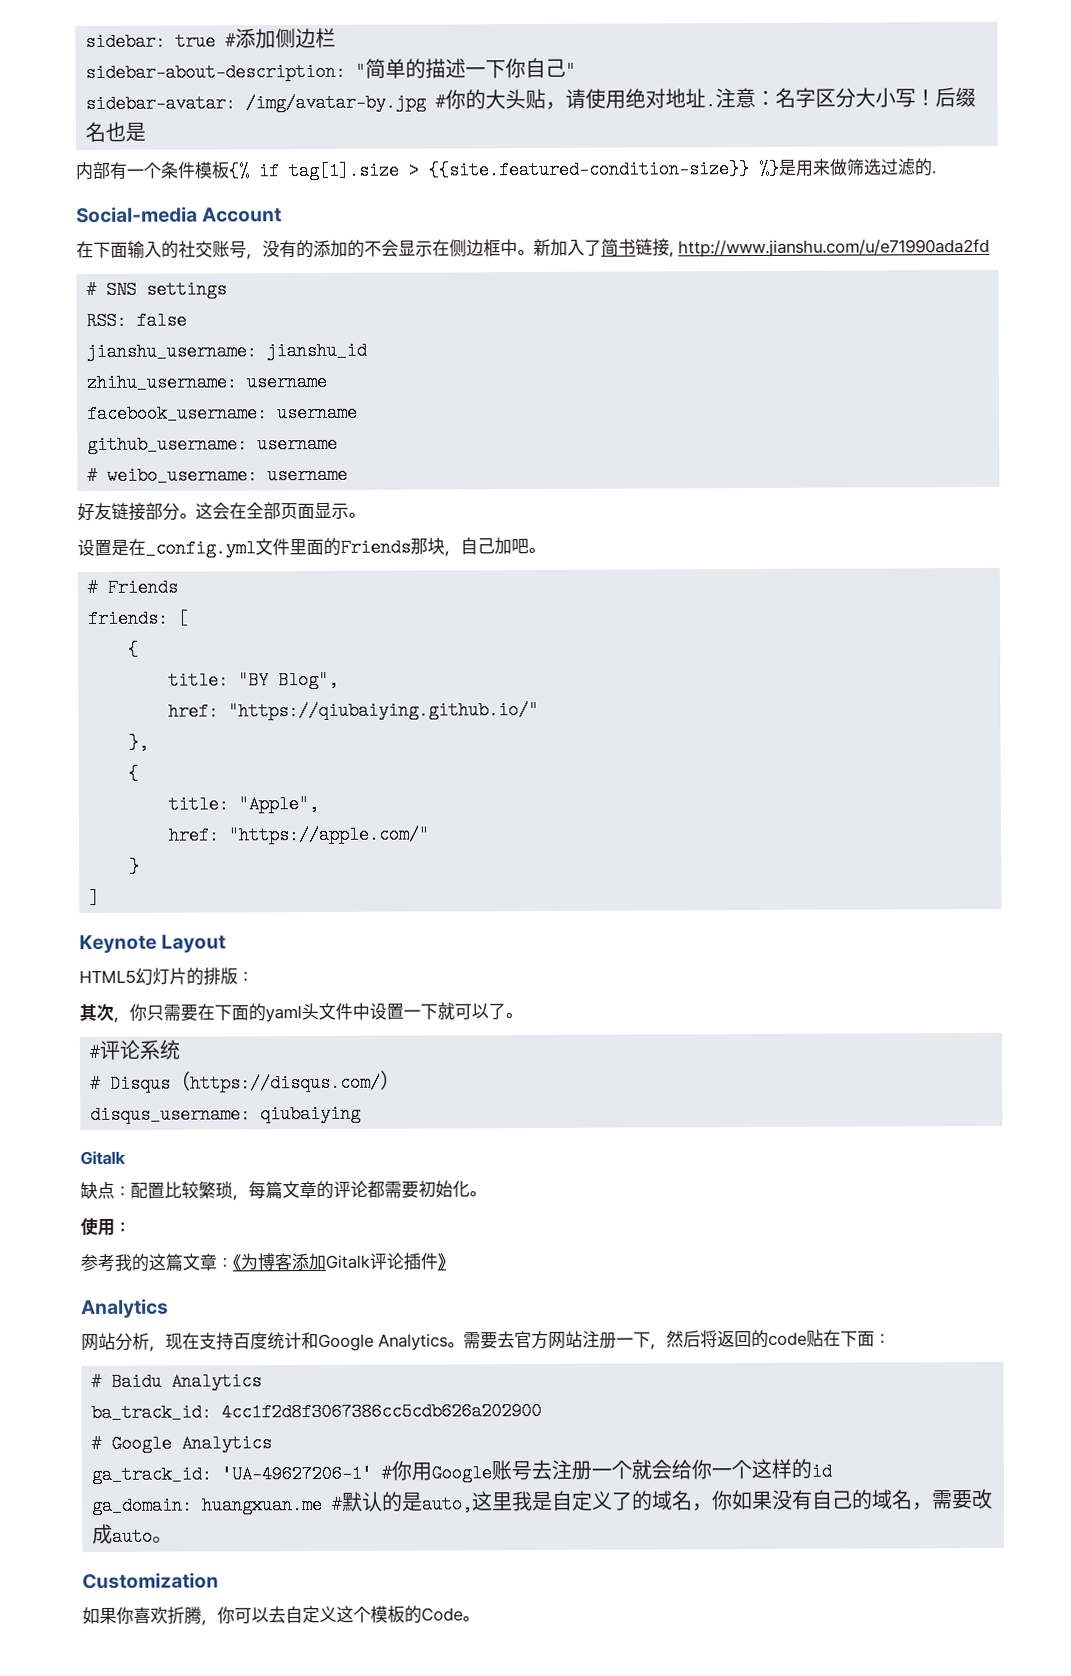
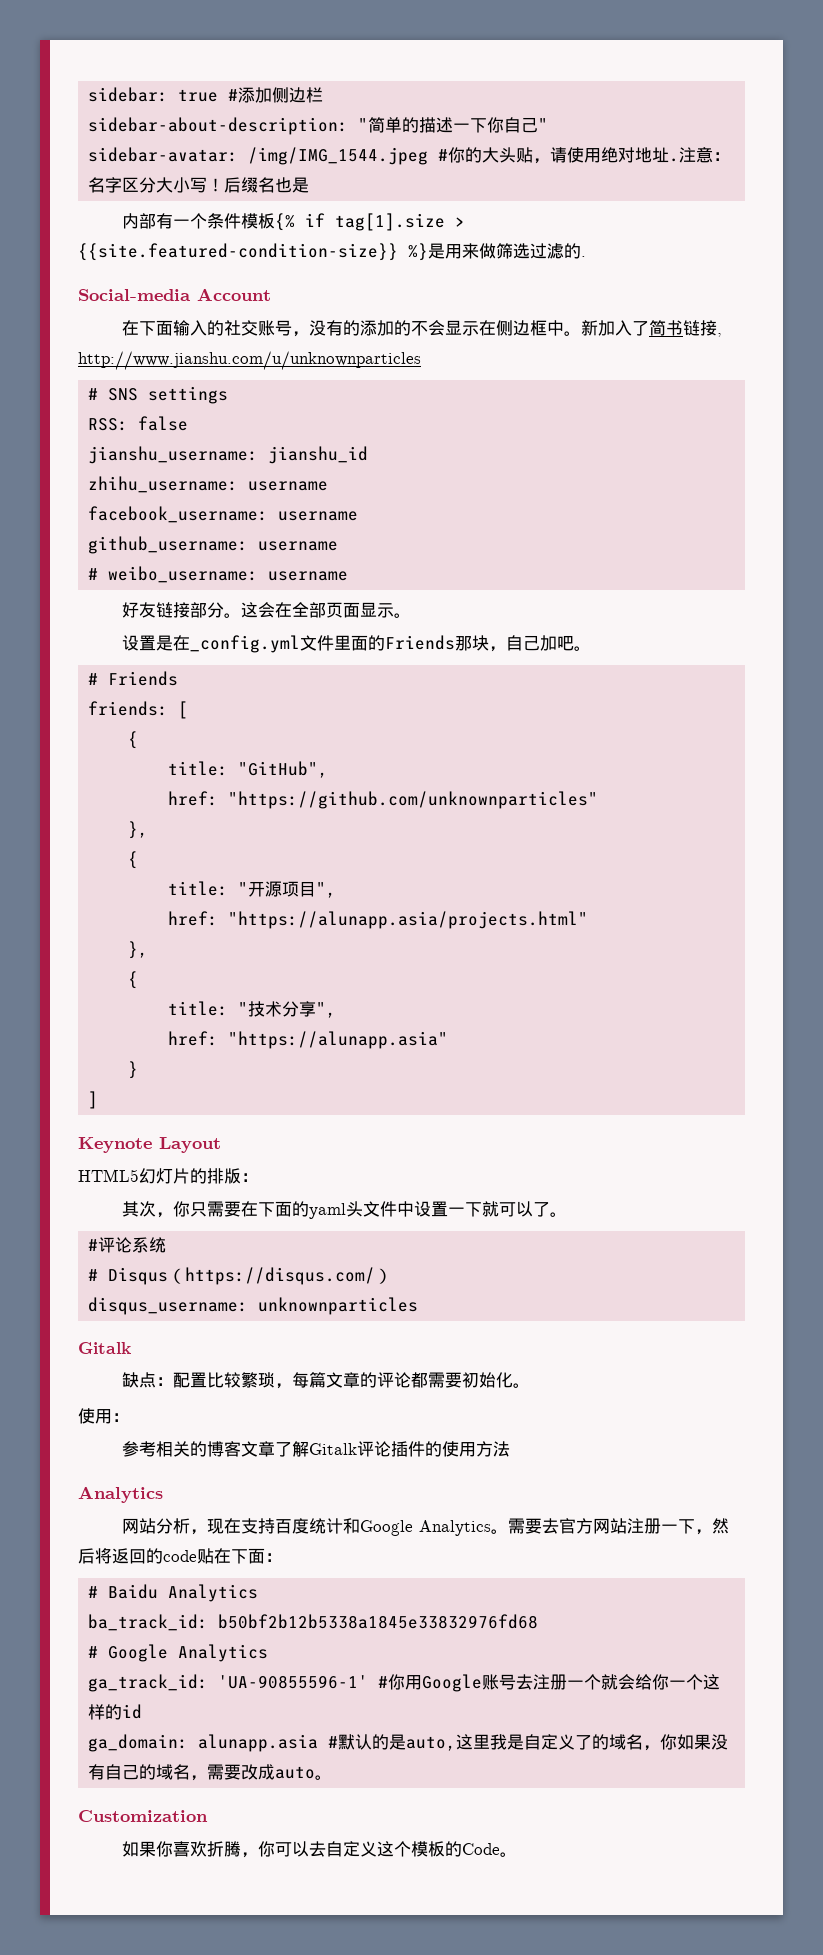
[245,93,427,113] /img/avatar-by.jpg -> [248,147,429,165] /img/IMG_1544.jpeg
[677,238,990,258] http://www.jianshu.com/u/e71990ada2fd -> [78,351,421,370] http://www.jianshu.com/u/unknownparticles
[238,670,340,690] [168,700,540,721] [128,733,150,752] [128,764,140,783] [168,794,320,814] [168,825,431,845] "BY Blog", // href: "https://qiubaiying.github.io/" // }, // { // title: "Apple", // href: "https://apple.com/" -> [238,761,329,778] [168,791,599,809] [128,821,149,839] [128,851,139,869] [168,881,337,898] [168,911,589,929] [128,941,149,959] [128,971,139,989] [168,1001,337,1018] [168,1031,449,1049] "GitHub", // href: "https://github.com/unknownparticles" // }, // { // title: "开源项目", // href: "https://alunapp.asia/projects.html" // }, // { // title: "技术分享", // href: "https://alunapp.asia"
[260,1104,362,1124] qiubaiying -> [258,1297,419,1315] unknownparticles
[114,1252,326,1272] 我的这篇文章：《为博客添加 -> [155,1441,309,1457] 相关的博客文章了解
[437,1253,446,1270] 》 -> [424,1441,510,1457] 的使用方法
[221,1401,543,1422] 4cc1f2d8f3067386cc5cdb626a202900 -> [218,1614,539,1629] b50bf2b12b5338a1845e33832976fd68
[221,1464,373,1484] 'UA-49627206-1' -> [218,1675,369,1689] 'UA-90855596-1'
[201,1495,324,1515] huangxuan.me -> [198,1734,319,1752] alunapp.asia

